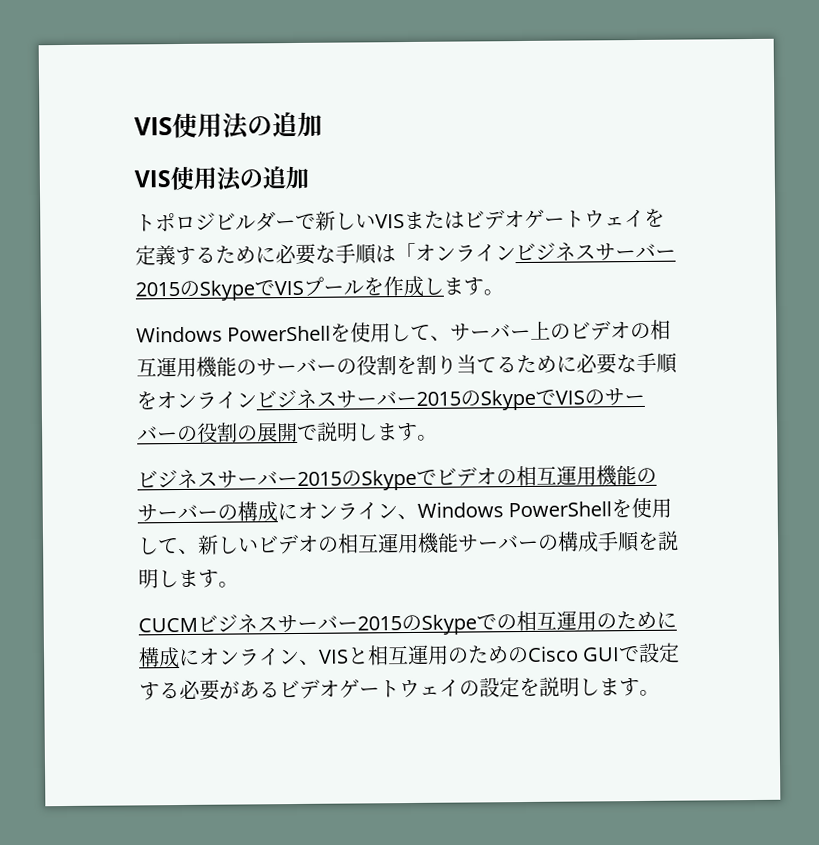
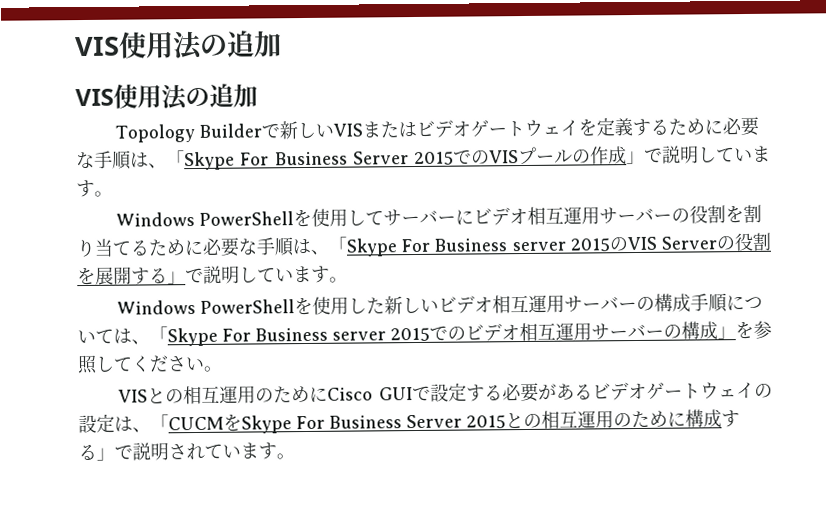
[135,211,296,232] トポロジビルダー -> [115,123,263,143] Topology Builder
[395,241,676,262] [135,275,444,301] 「オンラインビジネスサーバー2015のSkypeでVISプールを作成し -> [148,145,753,171] 、「Skype For Business Server 2015でのVISプールの作成」で説明してい
[430,319,672,341] [136,356,257,378] 、サーバー上のビデオの相互運用機能の -> [383,206,601,227] サーバーにビデオ相互運用
[136,388,645,411] [137,421,438,443] [137,465,657,491] [137,497,673,523] [137,537,199,555] をオンラインビジネスサーバー2015のSkypeでVISのサーバーの役割の展開で説明します。 // ビジネスサーバー2015のSkypeでビデオの相互運用機能のサーバーの構成にオンライン、Windows PowerShellを使用して、 -> [292,232,771,257] [77,265,348,286] [117,296,386,316] は、「Skype For Business server 2015のVIS Serverの役割を展開する」で説明しています。 // Windows PowerShellを使用した
[317,532,459,554] の相互運用機能 -> [492,294,566,314] 相互運用
[637,530,679,551] [138,569,239,589] [138,610,677,635] [138,644,529,669] を説明します。 // CUCMビジネスサーバー2015のSkypeでの相互運用のために構成にオンライン、VISと相互運用のための -> [726,295,764,311] [77,320,772,347] [77,354,223,375] [118,385,329,405] については、「Skype For Business server 2015でのビデオ相互運用サーバーの構成」を参照してください。 // VISとの相互運用のために
[519,676,600,697] を説明し -> [114,409,740,434] [78,442,241,461] は、「CUCMをSkype For Business Server 2015との相互運用のために構成する」で説明されてい

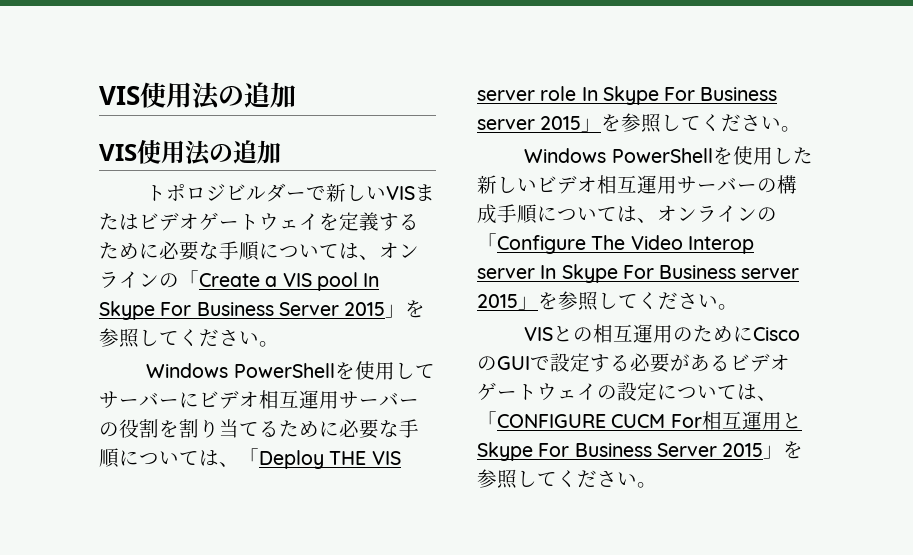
[115,123,263,143] Topology Builder -> [146,183,307,202] トポロジビルダー
[130,145,771,171] [76,179,95,198] は、「Skype For Business Server 2015でのVISプールの作成」で説明しています -> [259,242,419,260] [99,270,380,291] [99,300,426,320] [99,328,259,348] については、オンラインの「Create a VIS pool In Skype For Business Server 2015」を参照してください
[292,232,771,257] [77,265,330,286] は、「Skype For Business server 2015のVIS Serverの役割を展開する」で説明しています -> [119,448,401,469] [477,86,778,105] [477,113,782,133] については、「Deploy THE VIS server role In Skype For Business server 2015」を参照してください
[149,321,718,347] 「Skype For Business server 2015でのビデオ相互運用サーバーの構成 -> [657,205,777,222] [477,233,754,254] [477,264,800,283] [477,294,518,308] オンラインの「Configure The Video Interop server In Skype For Business server 2015
(374, 394) none -> [477,356,497,371] の
[114,409,740,434] [78,442,277,461] は、「CUCMをSkype For Business Server 2015との相互運用のために構成する」で説明されています -> [657,384,777,401] [477,411,802,430] [477,441,804,461] [477,469,637,489] については、「CONFIGURE CUCM For相互運用とSkype For Business Server 2015」を参照してください

